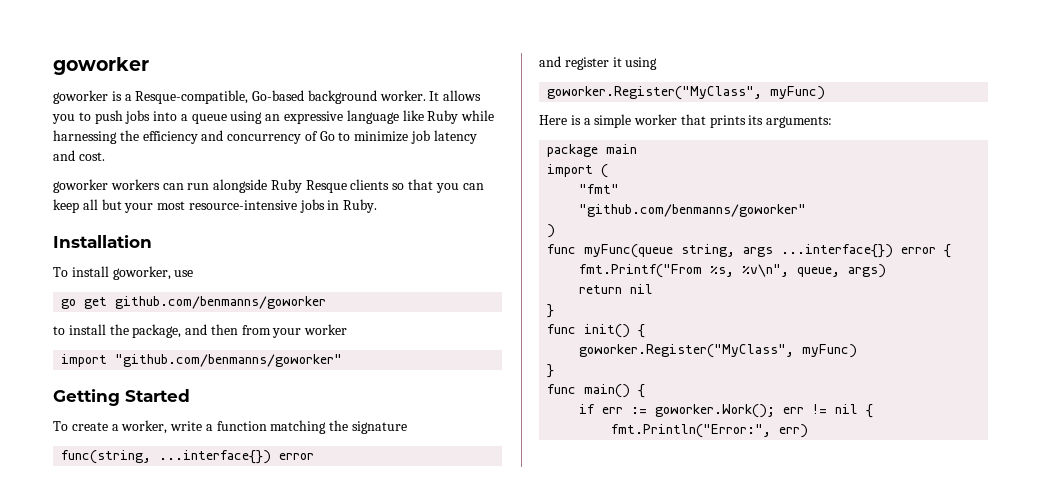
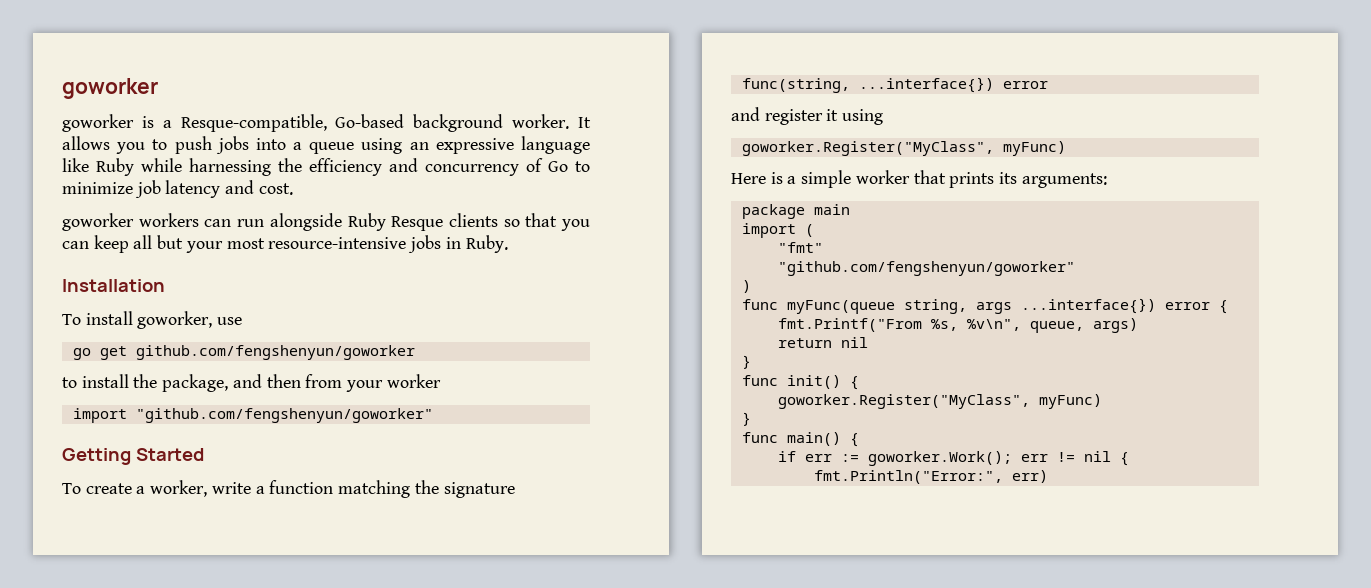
[115,296,327,309] github.com/benmanns/goworker -> [135,345,415,360] github.com/fengshenyun/goworker
[115,354,343,367] "github.com/benmanns/goworker" -> [135,408,433,423] "github.com/fengshenyun/goworker"
[579,204,807,217] "github.com/benmanns/goworker" -> [777,261,1075,276] "github.com/fengshenyun/goworker"

